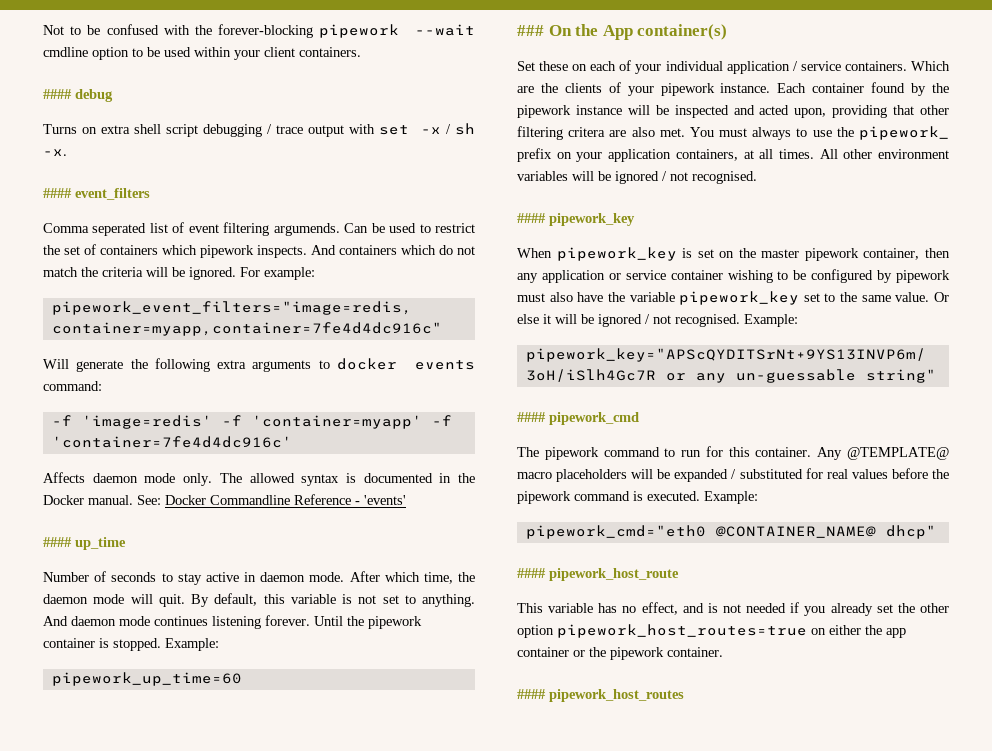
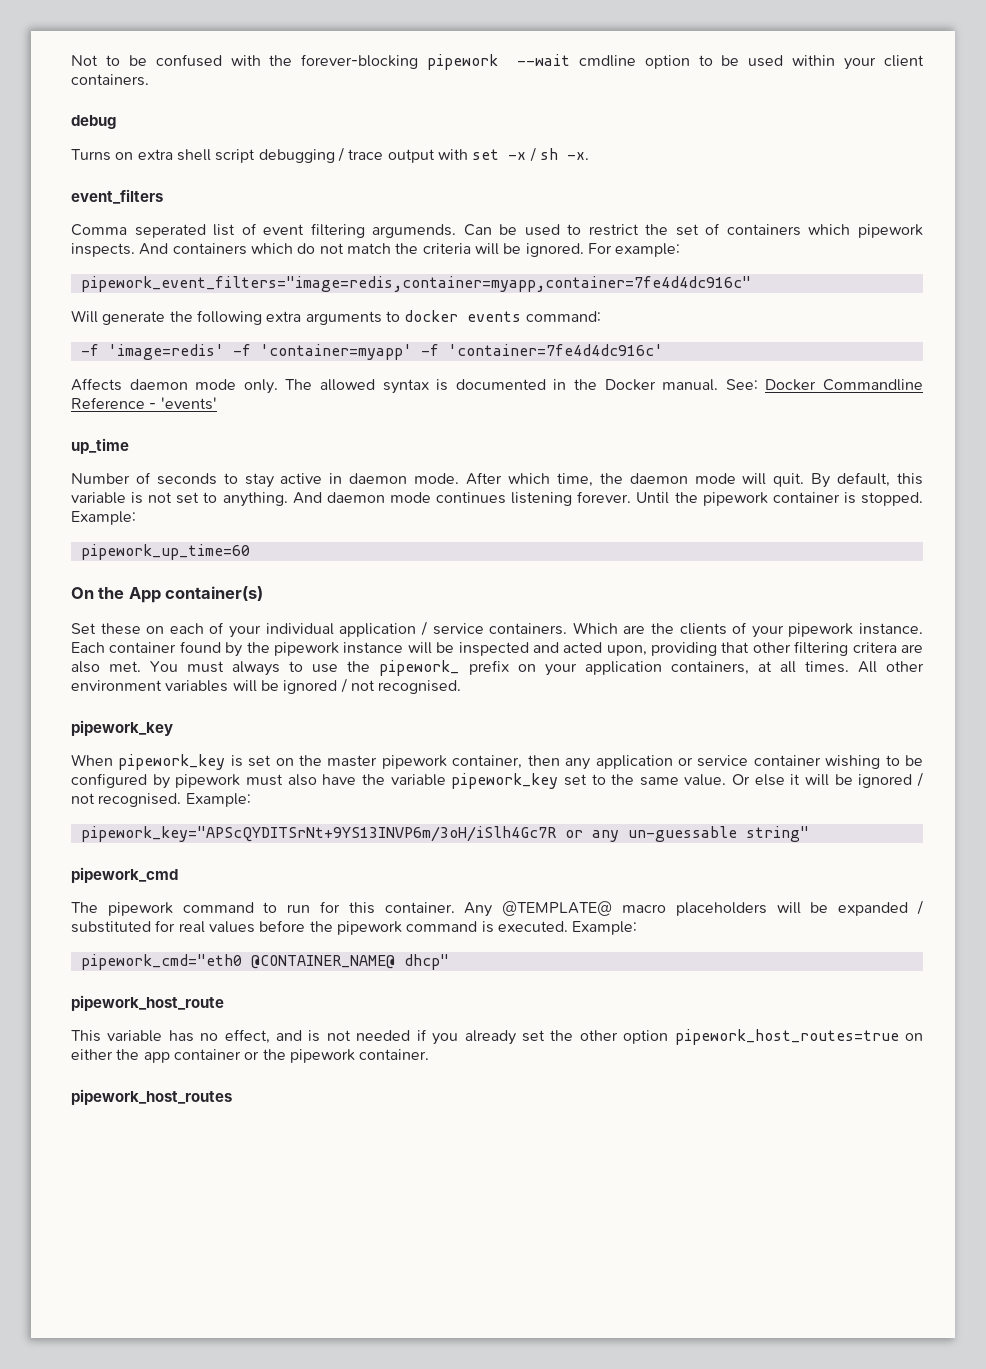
[43,89,72,99] #### -> (149, 80) none
[43,188,72,198] #### -> (589, 156) none
[43,537,72,547] #### -> (217, 403) none
[517,25,544,36] ### -> (250, 552) none
[517,213,546,223] #### -> (462, 687) none
[517,412,546,422] #### -> (809, 834) none
[517,568,546,578] #### -> (449, 962) none
[517,689,546,699] #### -> (430, 1054) none

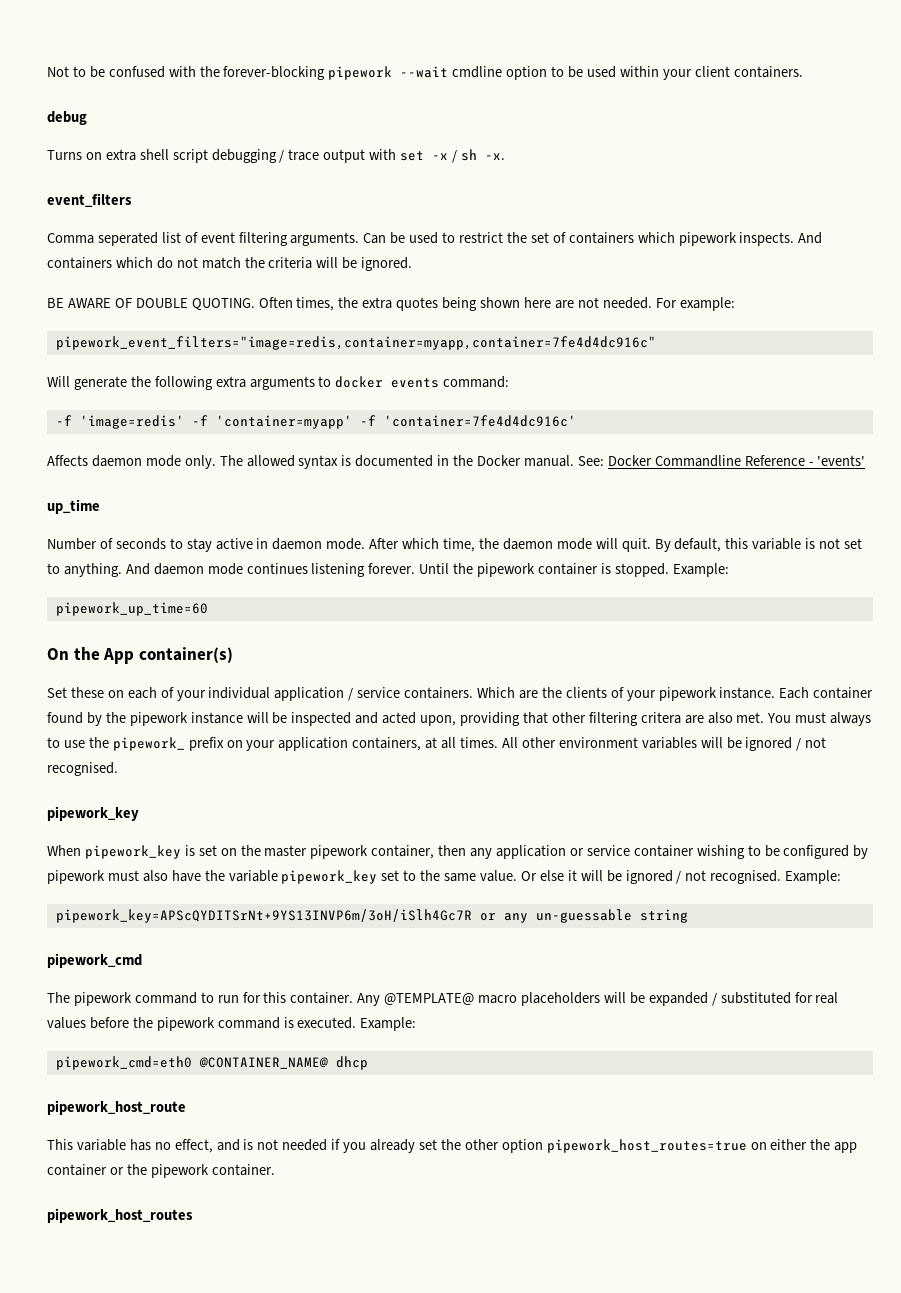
[372,224,457,238] argumends. -> [290,232,360,246] arguments.
(584, 250) none -> [47,297,652,311] // BE AWARE OF DOUBLE QUOTING. Often times, the extra quotes being shown here are not needed.
[80,826,556,842] pipework_key="APScQYDITSrNt+9YS13INVP6m/3oH/iSlh4Gc7R -> [55,909,472,923] pipework_key=APScQYDITSrNt+9YS13INVP6m/3oH/iSlh4Gc7R
[745,826,809,842] string" -> [639,909,688,923] string
[80,954,449,970] pipework_cmd="eth0 @CONTAINER_NAME@ dhcp" -> [55,1056,368,1070] pipework_cmd=eth0 @CONTAINER_NAME@ dhcp

